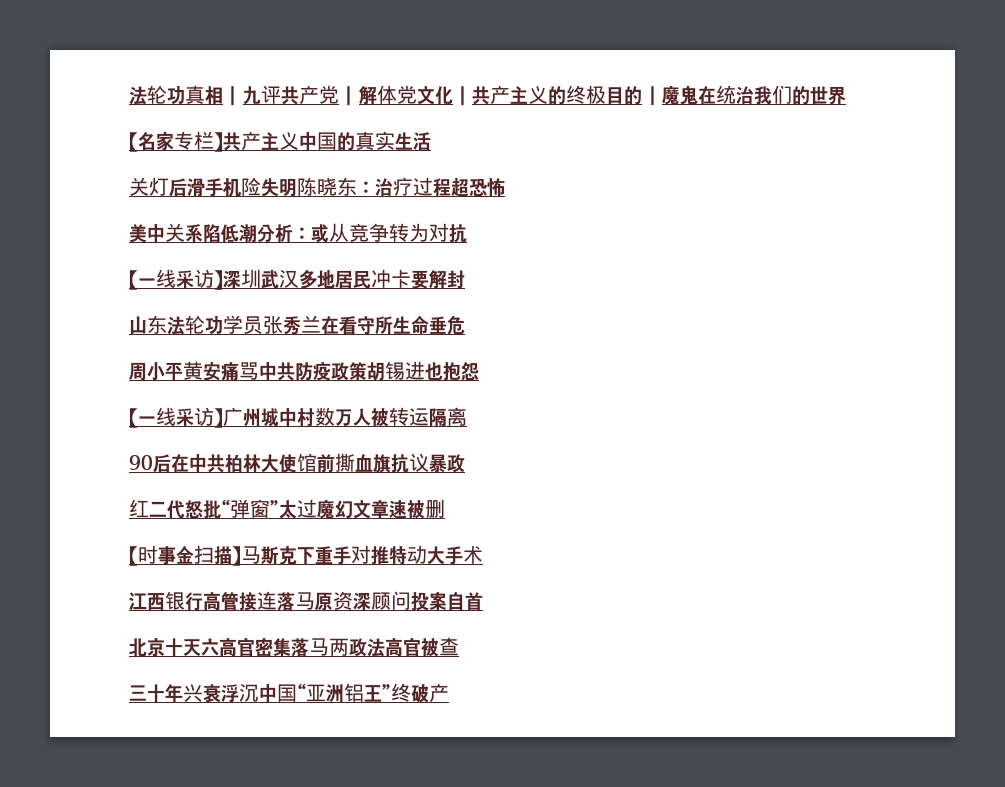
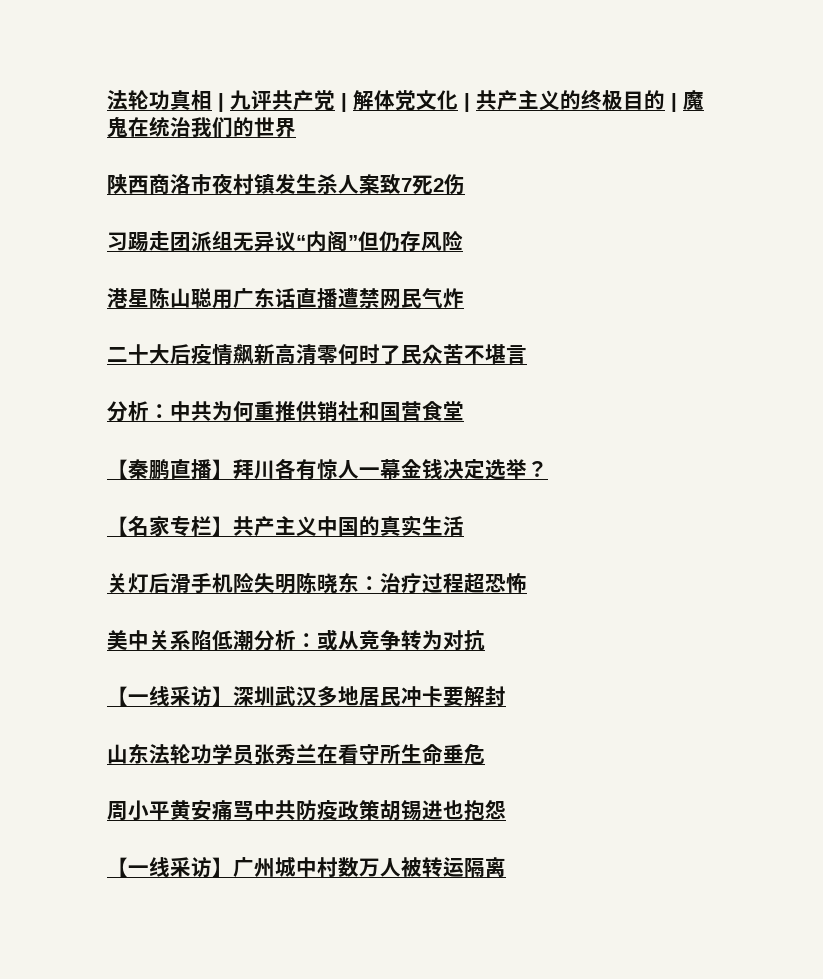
(847, 96) none -> [107,173,465,195] [107,230,463,252] [107,287,464,309] [107,344,527,365] [107,401,464,422] [107,458,548,480] // 陕西商洛市夜村镇发生杀人案致7死2伤 // 习踢走团派组无异议“内阁”但仍存风险 // 港星陈山聪用广东话直播遭禁网民气炸 // 二十大后疫情飙新高清零何时了民众苦不堪言 // 分析：中共为何重推供销社和国营食堂 // 【秦鹏直播】拜川各有惊人一幕金钱决定选举？
[129,453,465,473] [129,499,445,519] [129,545,483,566] [129,591,483,611] [129,637,459,657] [129,683,449,703] // 90后在中共柏林大使馆前撕血旗抗议暴政 // 红二代怒批“弹窗”太过魔幻文章速被删 // 【时事金扫描】马斯克下重手对推特动大手术 // 江西银行高管接连落马原资深顾问投案自首 // 北京十天六高官密集落马两政法高官被查 // 三十年兴衰浮沉中国“亚洲铝王”终破产 -> (506, 867) none

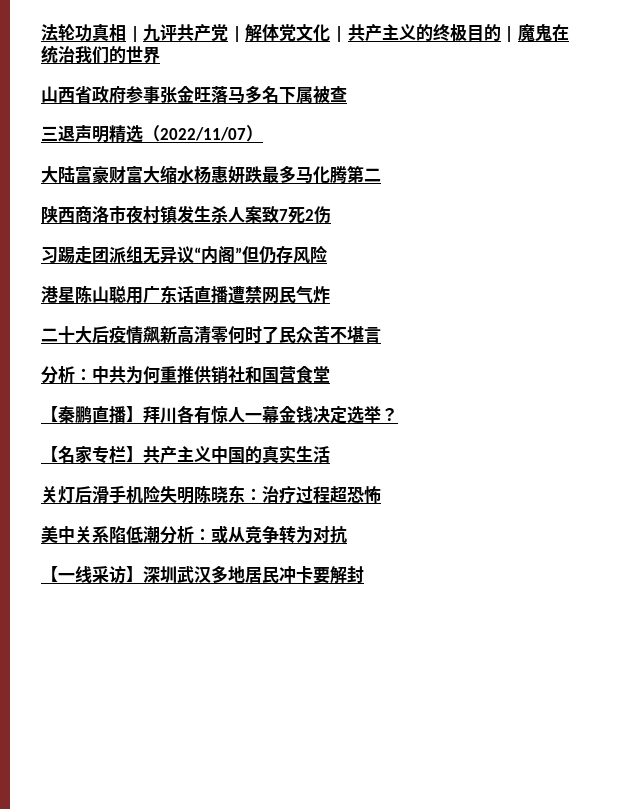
(296, 128) none -> [41,85,347,104] [41,125,263,143] [41,165,381,184] // 山西省政府参事张金旺落马多名下属被查 // 三退声明精选（2022/11/07） // 大陆富豪财富大缩水杨惠妍跌最多马化腾第二
[107,743,485,765] [107,800,506,821] [107,857,506,878] // 山东法轮功学员张秀兰在看守所生命垂危 // 周小平黄安痛骂中共防疫政策胡锡进也抱怨 // 【一线采访】广州城中村数万人被转运隔离 -> (364, 574) none

